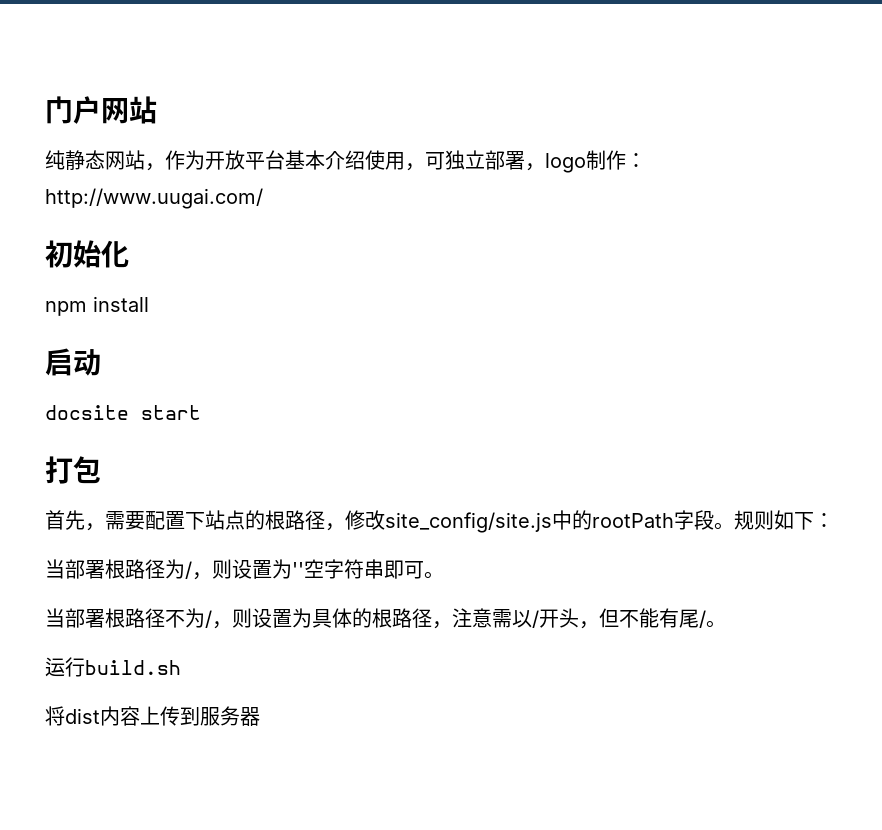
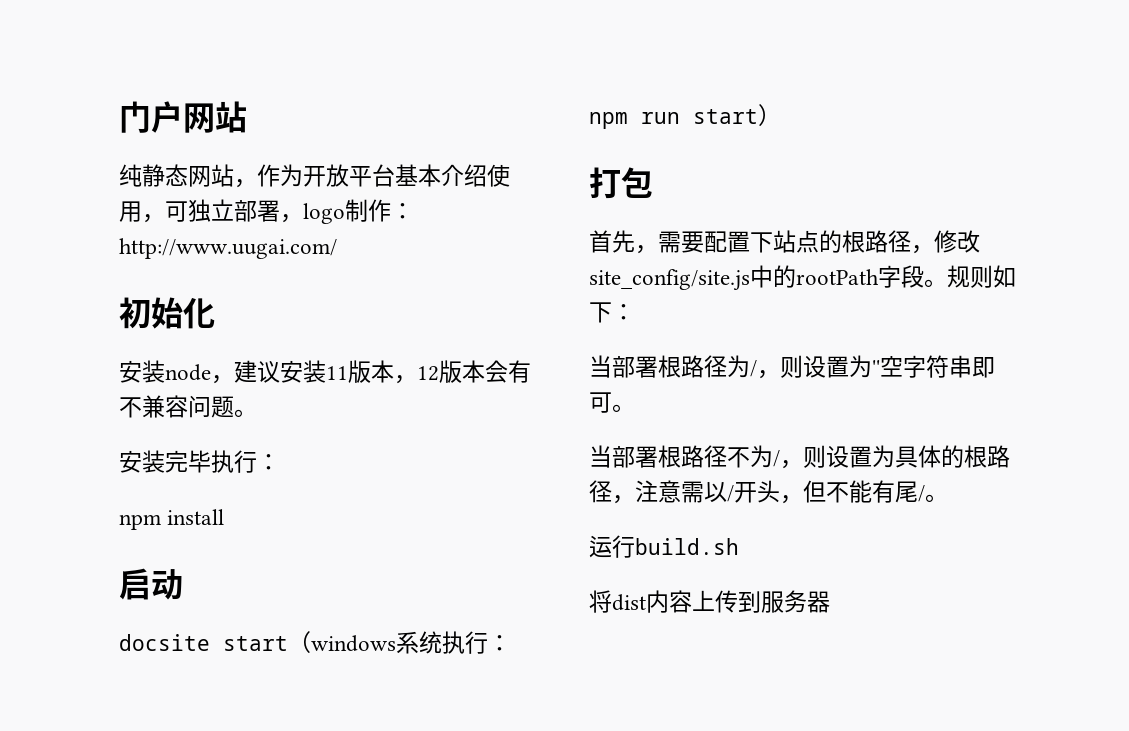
(129, 254) none -> [119,360,531,384] [119,395,257,418] [119,450,280,473] // 安装node，建议安装11版本，12版本会有不兼容问题。 // 安装完毕执行：
(201, 412) none -> [288,631,511,654] [589,104,781,129] （windows系统执行：npm run start）

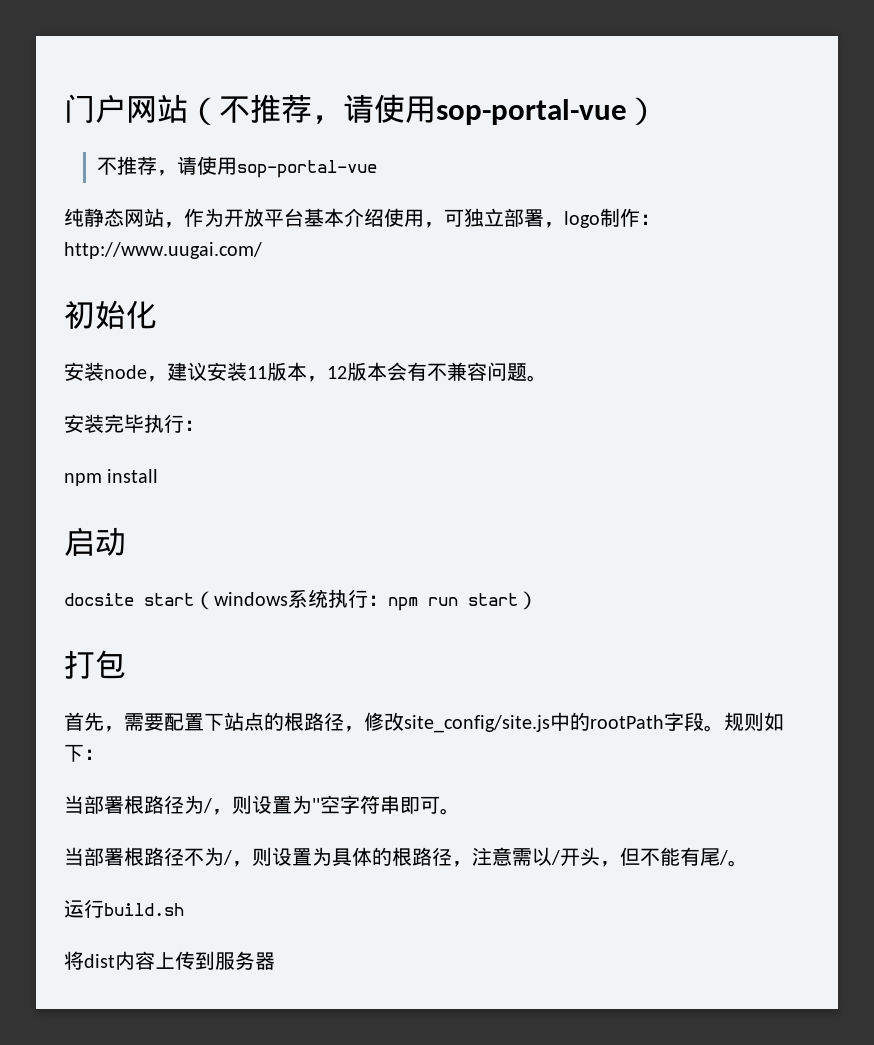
(247, 117) none -> [188,94,658,125] [96,156,377,178] （不推荐，请使用sop-portal-vue） // 不推荐，请使用sop-portal-vue

